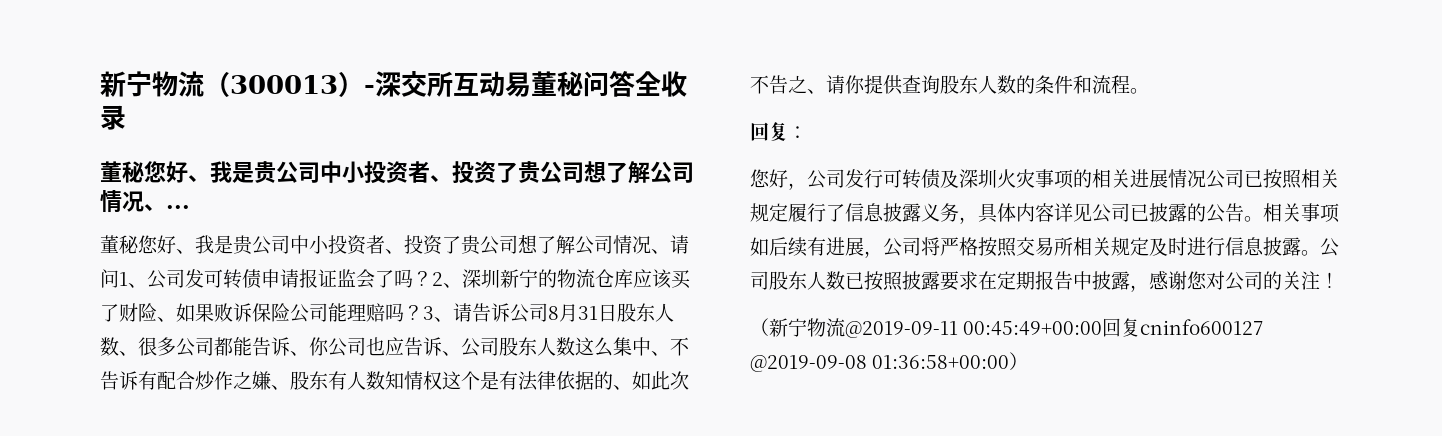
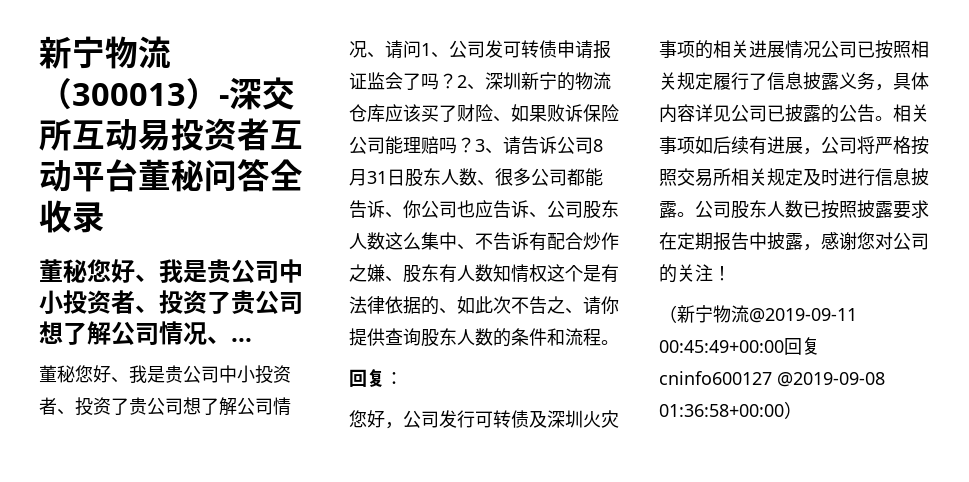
(531, 84) none -> [171,118,303,151] [39,159,138,192] 投资者互动平台

